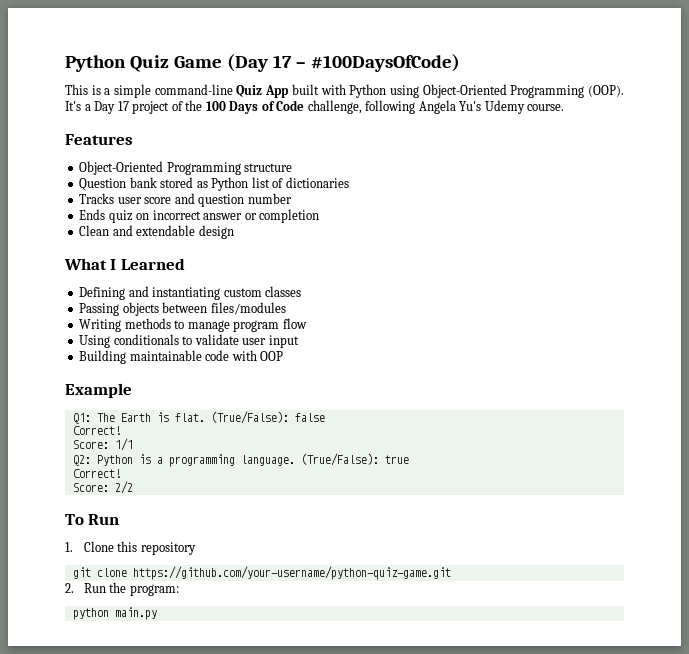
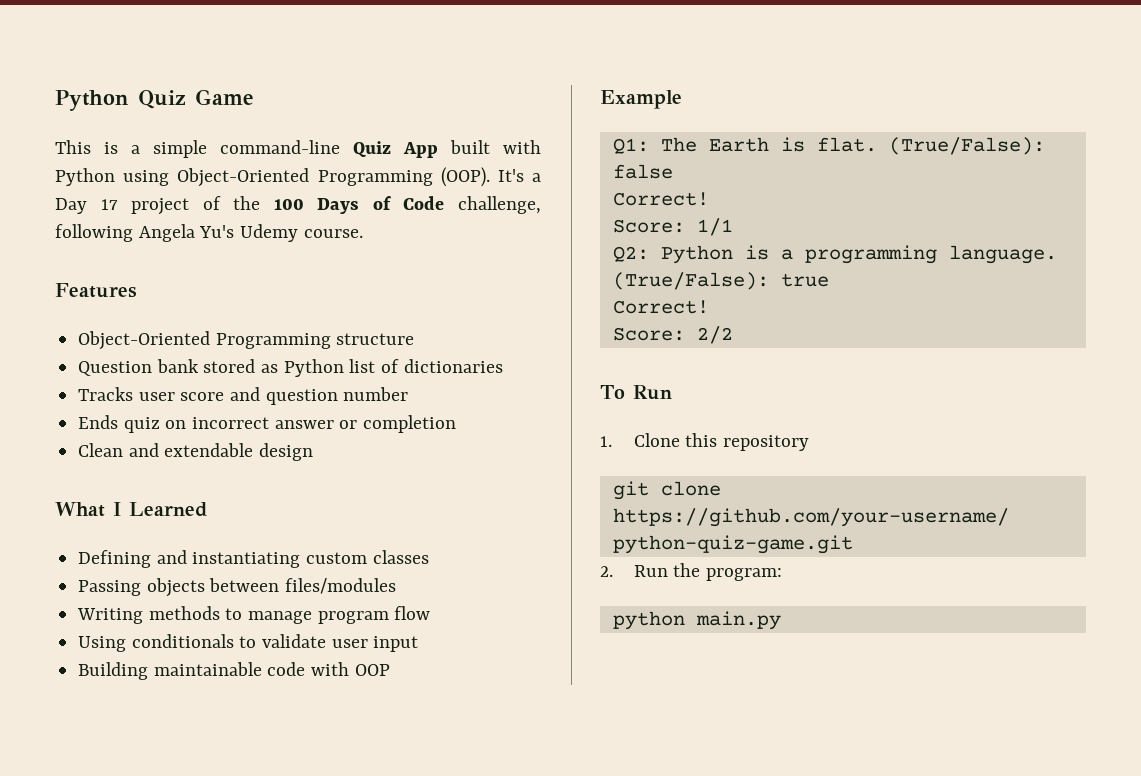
[226,54,460,72] (Day 17 – #100DaysOfCode) -> (254, 97) none

